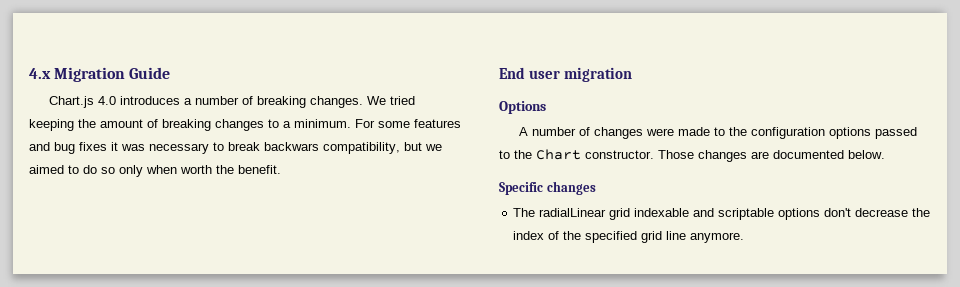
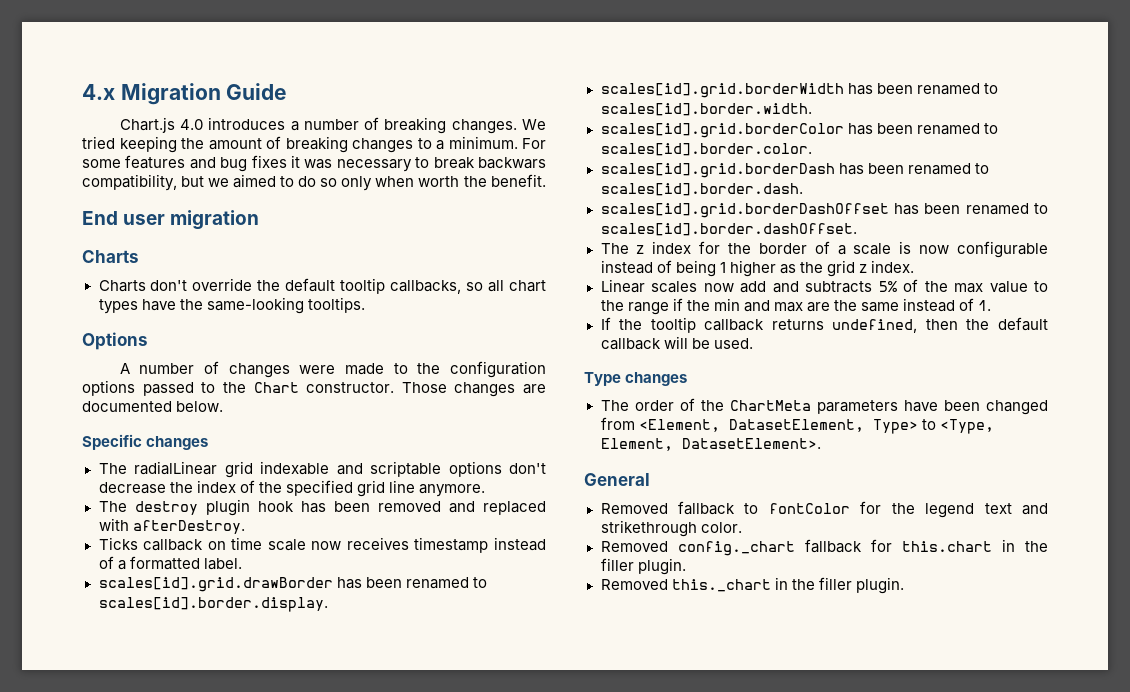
(632, 74) none -> [82,250,139,263] [98,278,546,294] [98,297,365,314] // Charts // Charts don't override the default tooltip callbacks, so all chart types have the same-looking tooltips.
(745, 237) none -> [98,499,546,516] [98,518,245,534] [98,537,546,553] [98,556,242,570] [98,577,487,592] [98,597,328,612] [600,83,998,98] [600,103,812,116] [600,123,998,138] [600,143,812,156] [600,163,989,178] [600,183,803,196] [600,203,1048,218] [600,223,857,236] [600,241,1048,258] [600,260,914,277] [600,279,1048,293] [600,298,992,315] [600,317,1048,333] [600,336,753,350] [584,372,688,386] [600,398,1048,415] [600,417,994,434] [600,438,821,451] [584,473,650,486] [600,501,1048,518] [600,520,742,537] [600,539,1048,556] [600,558,686,575] [600,577,904,594] // The destroy plugin hook has been removed and replaced with afterDestroy. // Ticks callback on time scale now receives timestamp instead of a formatted label. // scales[id].grid.drawBorder has been renamed to scales[id].border.display. // scales[id].grid.borderWidth has been renamed to scales[id].border.width. // scales[id].grid.borderColor has been renamed to scales[id].border.color. // scales[id].grid.borderDash has been renamed to scales[id].border.dash. // scales[id].grid.borderDashOffset has been renamed to scales[id].border.dashOffset. // The z index for the border of a scale is now configurable instead of being 1 higher as the grid z index. // Linear scales now add and subtracts 5% of the max value to the range if the min and max are the same instead of 1. // If the tooltip callback returns undefined, then the default callback will be used. // Type changes // The order of the ChartMeta parameters have been changed from <Element, DatasetElement, Type> to <Type, Element, DatasetElement>. // General // Removed fallback to fontColor for the legend text and strikethrough color. // Removed config._chart fallback for this.chart in the filler plugin. // Removed this._chart in the filler plugin.

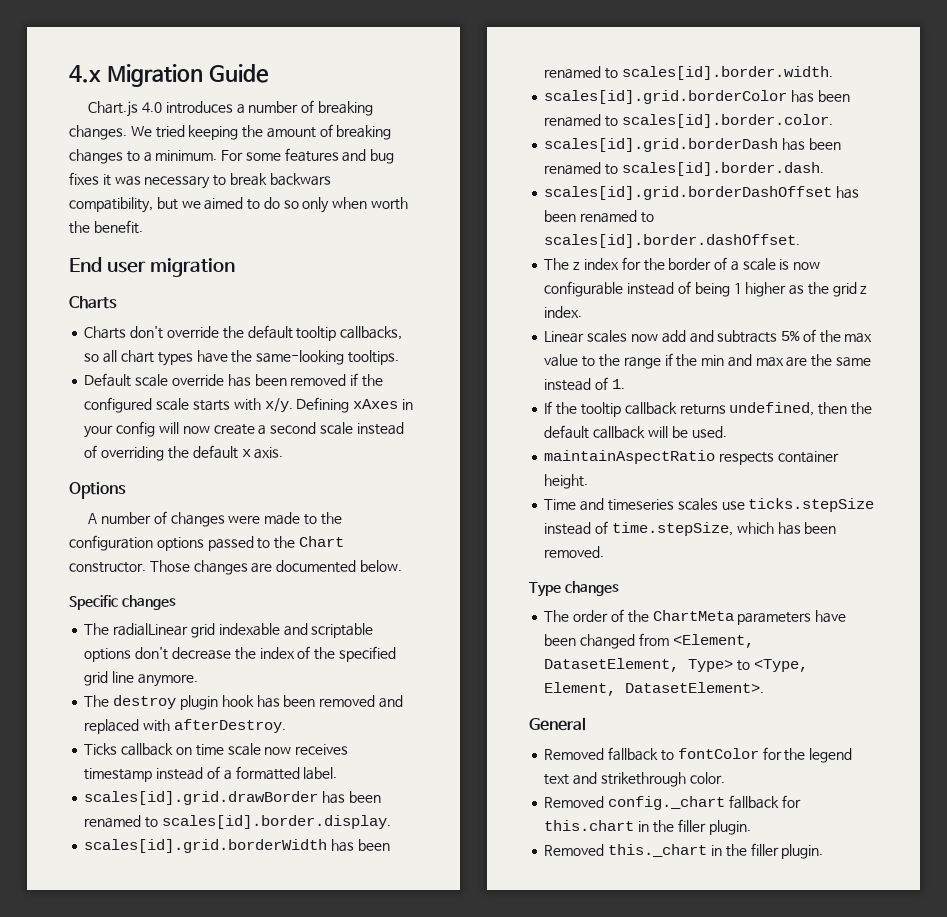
(365, 305) none -> [84,373,383,387] [84,397,413,413] [84,421,404,438] [84,445,284,461] // Default scale override has been removed if the configured scale starts with x/y. Defining xAxes in your config will now create a second scale instead of overriding the default x axis.
(753, 343) none -> [544,450,839,465] [544,474,589,489] [544,498,875,512] [544,521,837,536] [544,546,605,558] // maintainAspectRatio respects container height. // Time and timeseries scales use ticks.stepSize instead of time.stepSize, which has been removed.

